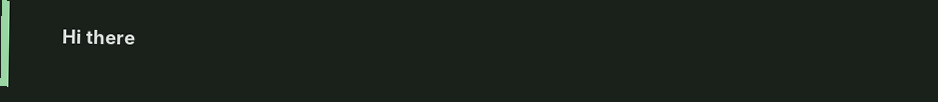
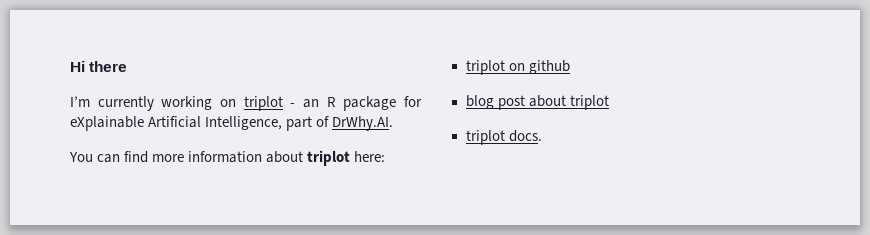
(136, 37) none -> [70,96,422,111] [70,116,394,131] [69,150,386,166] [465,60,570,75] [465,95,609,110] [465,130,542,145] // I’m currently working on triplot - an R package for eXplainable Artificial Intelligence, part of DrWhy.AI. // You can find more information about triplot here: // triplot on github // blog post about triplot // triplot docs.

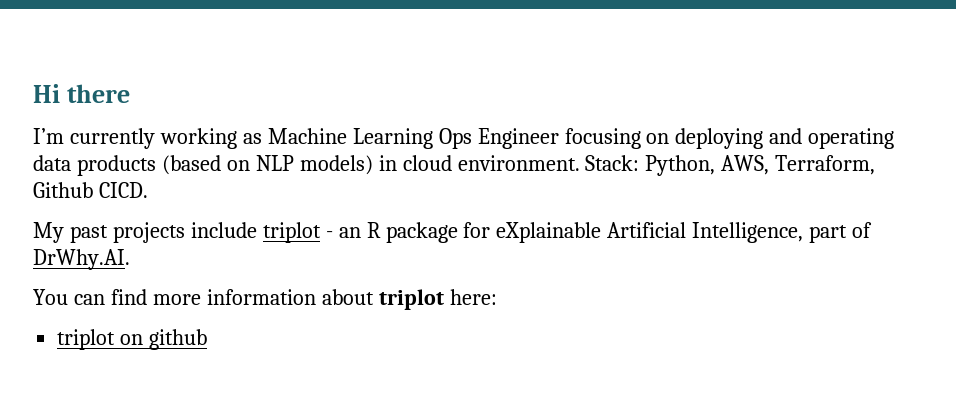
[220,99,236,107] on -> [242,128,895,149] [33,155,876,176] [33,182,148,198] [33,222,257,243] as Machine Learning Ops Engineer focusing on deploying and operating data products (based on NLP models) in cloud environment. Stack: Python, AWS, Terraform, Github CICD. // My past projects include
[465,95,609,110] [465,130,542,145] // blog post about triplot // triplot docs. -> (208, 339) none

